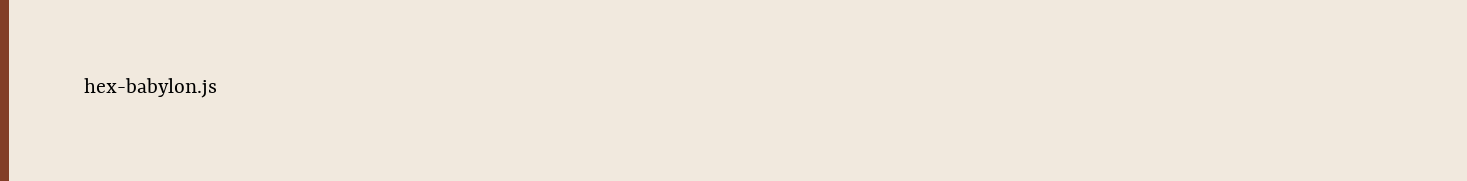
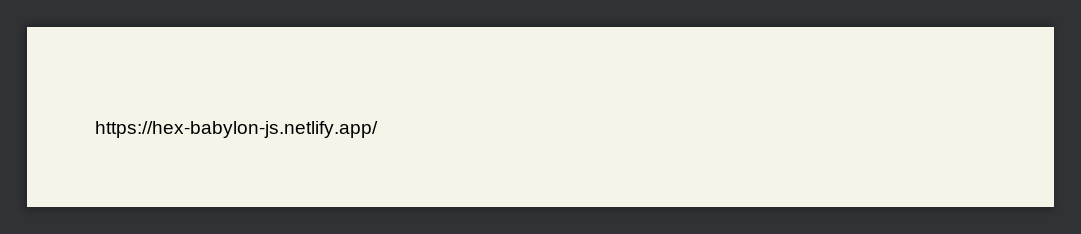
[84,78,217,98] hex-babylon.js -> [95,121,378,138] https://hex-babylon-js.netlify.app/

